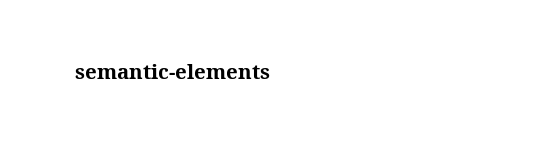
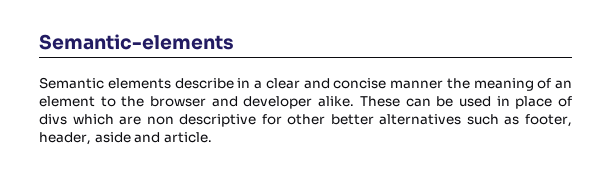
[75,64,270,79] semantic-elements -> [39,34,234,50] [39,77,572,91] [39,96,572,109] [39,114,572,127] [39,132,212,145] Semantic-elements // Semantic elements describe in a clear and concise manner the meaning of an element to the browser and developer alike. These can be used in place of divs which are non descriptive for other better alternatives such as footer, header, aside and article.

